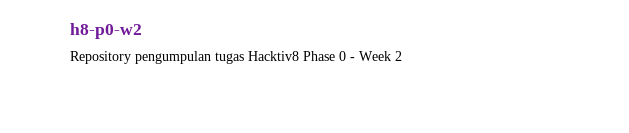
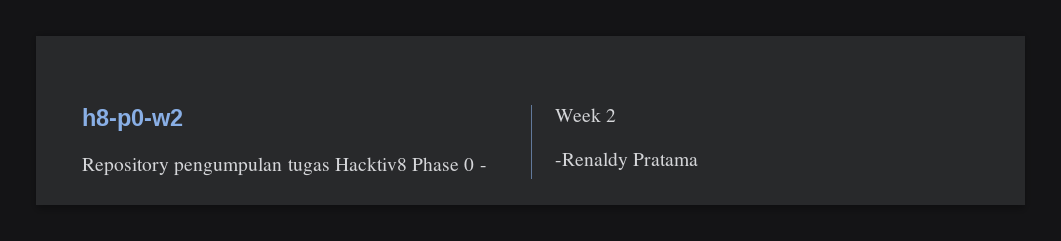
(402, 56) none -> [555,152,699,170] // -Renaldy Pratama

